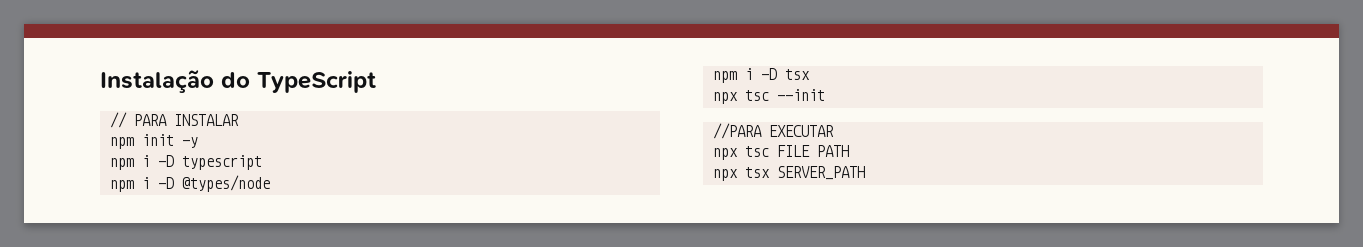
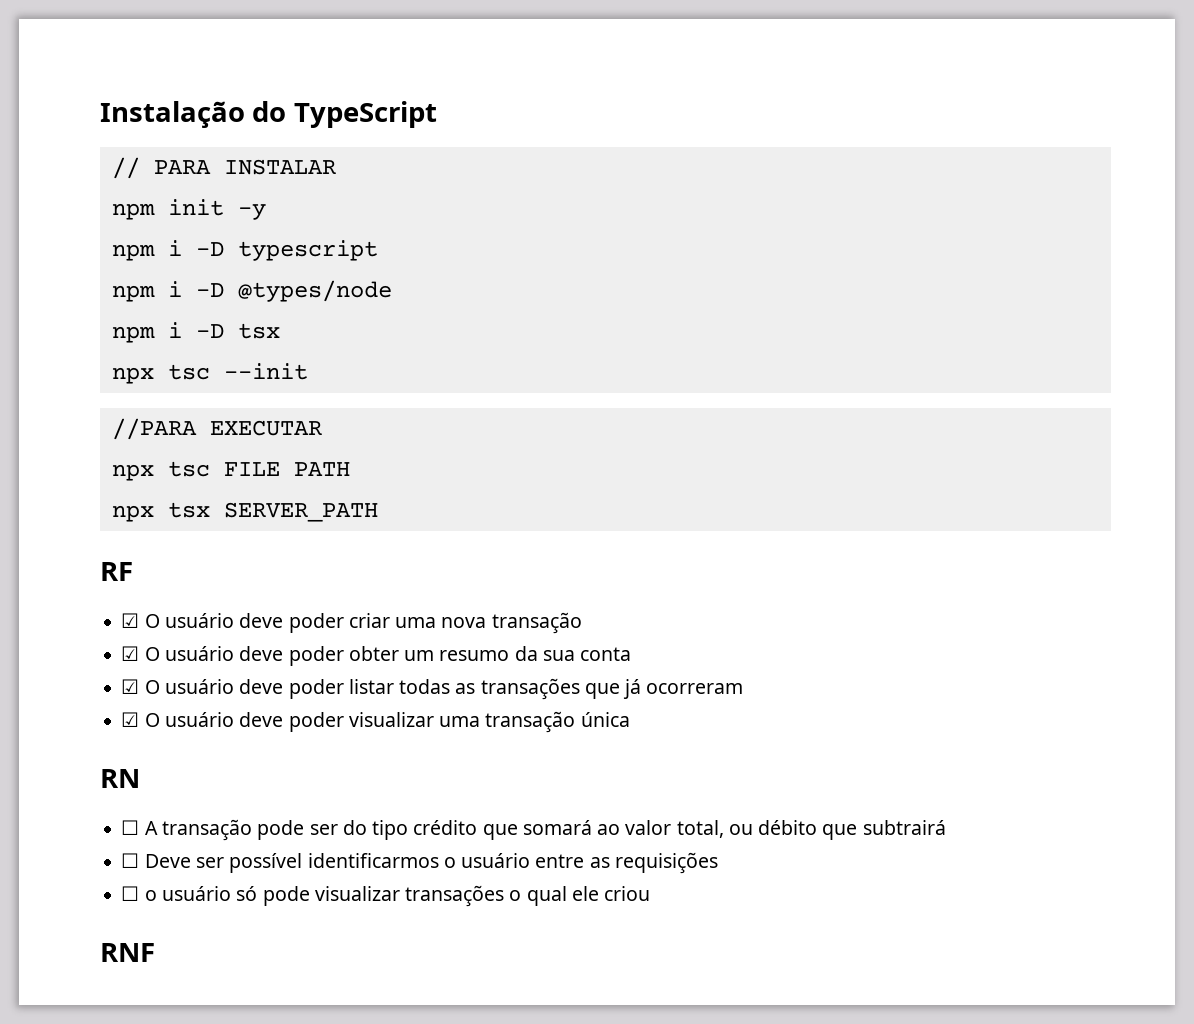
(866, 173) none -> [100,562,133,581] [121,612,582,634] [121,646,632,666] [121,678,744,700] [121,711,630,733] [100,769,140,788] [121,819,946,841] [121,852,718,874] [121,885,651,907] [100,943,155,962] // RF // ☑ O usuário deve poder criar uma nova transação // ☑ O usuário deve poder obter um resumo da sua conta // ☑ O usuário deve poder listar todas as transações que já ocorreram // ☑ O usuário deve poder visualizar uma transação única // RN // ☐ A transação pode ser do tipo crédito que somará ao valor total, ou débito que subtrairá // ☐ Deve ser possível identificarmos o usuário entre as requisições // ☐ o usuário só pode visualizar transações o qual ele criou // RNF

